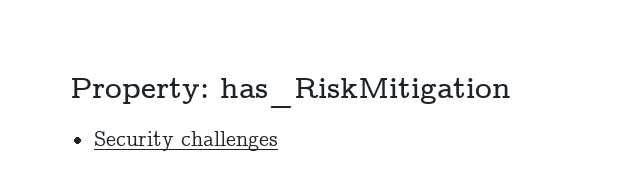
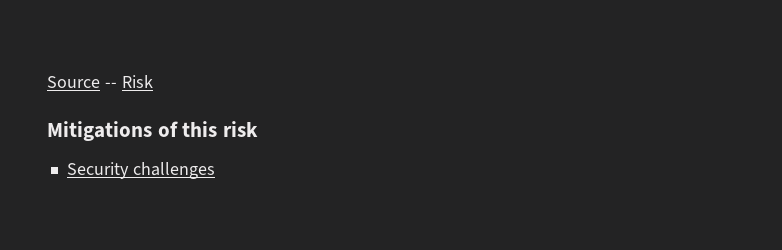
[70,78,511,108] Property: has_RiskMitigation -> [47,75,153,88] [47,121,259,141] Source -- Risk // Mitigations of this risk

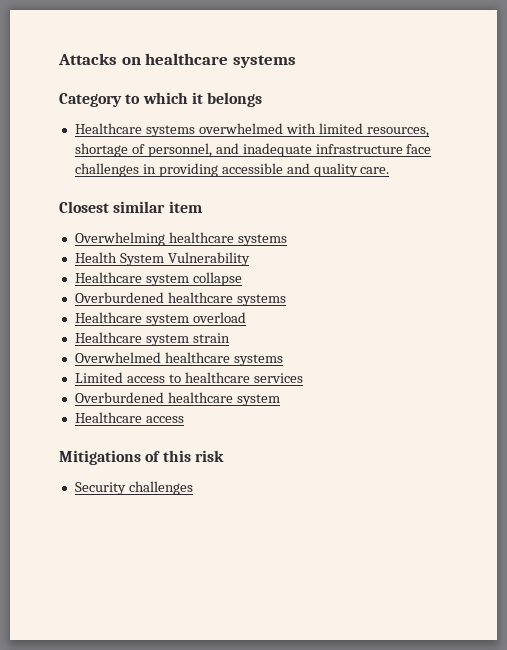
[47,75,153,88] Source -- Risk -> [58,53,296,68] [59,92,263,107] [74,123,429,137] [74,143,432,157] [74,163,390,177] [59,201,202,213] [74,232,287,246] [74,252,250,266] [74,272,242,286] [74,292,286,306] [74,312,246,326] [74,332,230,346] [74,352,283,366] [74,372,303,383] [74,392,280,406] [74,412,184,423] Attacks on healthcare systems // Category to which it belongs // Healthcare systems overwhelmed with limited resources, shortage of personnel, and inadequate infrastructure face challenges in providing accessible and quality care. // Closest similar item // Overwhelming healthcare systems // Health System Vulnerability // Healthcare system collapse // Overburdened healthcare systems // Healthcare system overload // Healthcare system strain // Overwhelmed healthcare systems // Limited access to healthcare services // Overburdened healthcare system // Healthcare access

